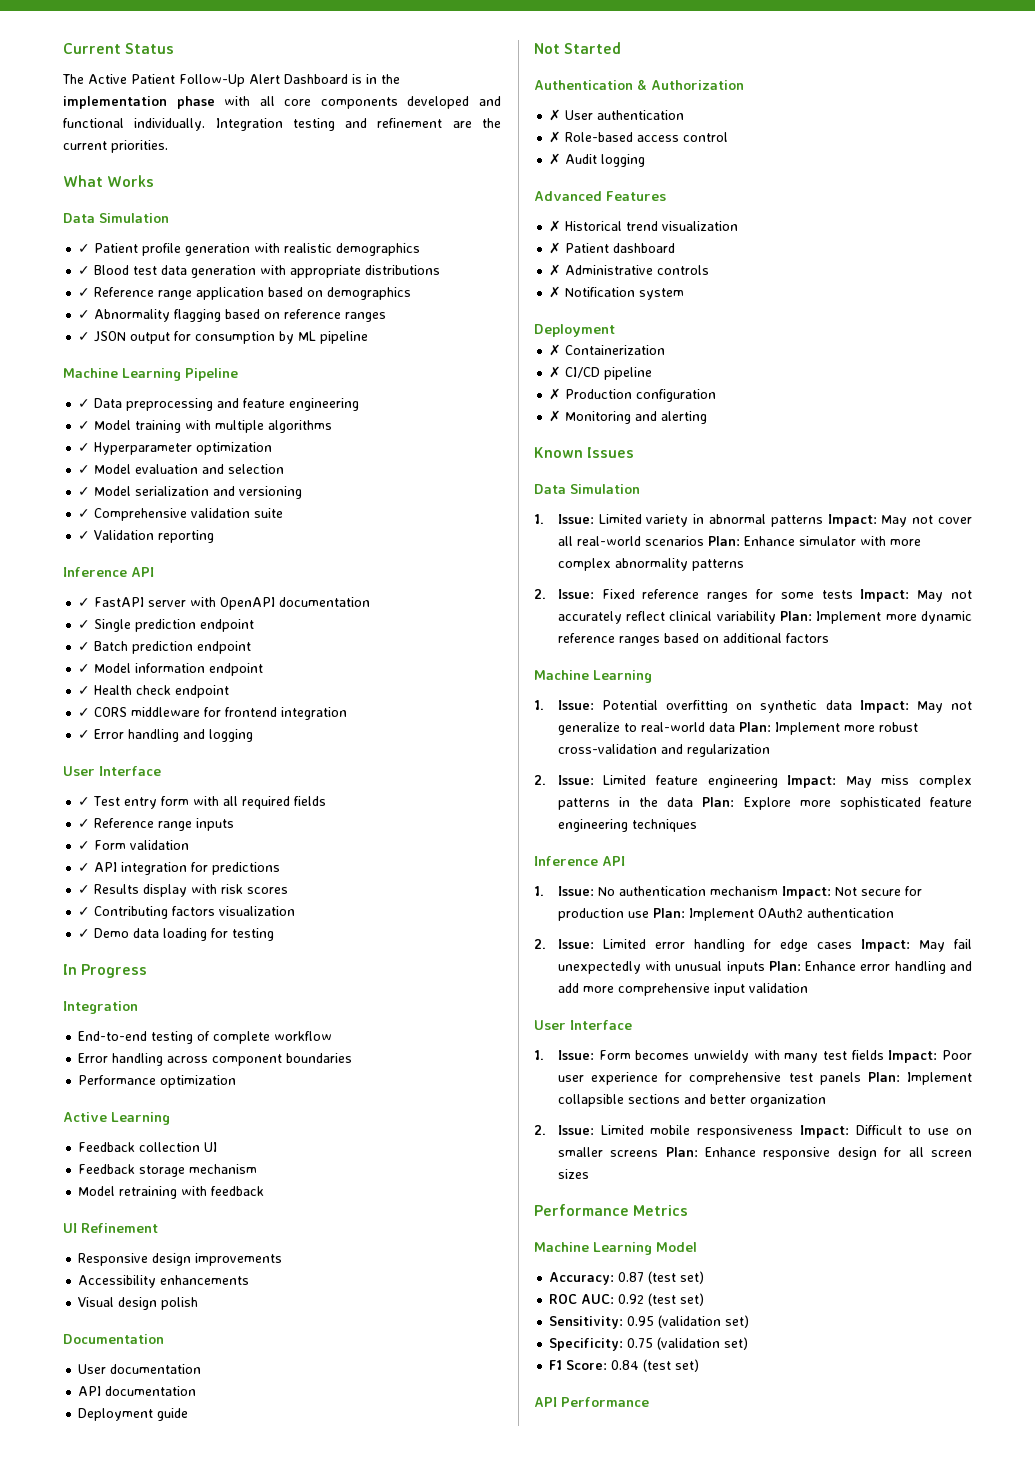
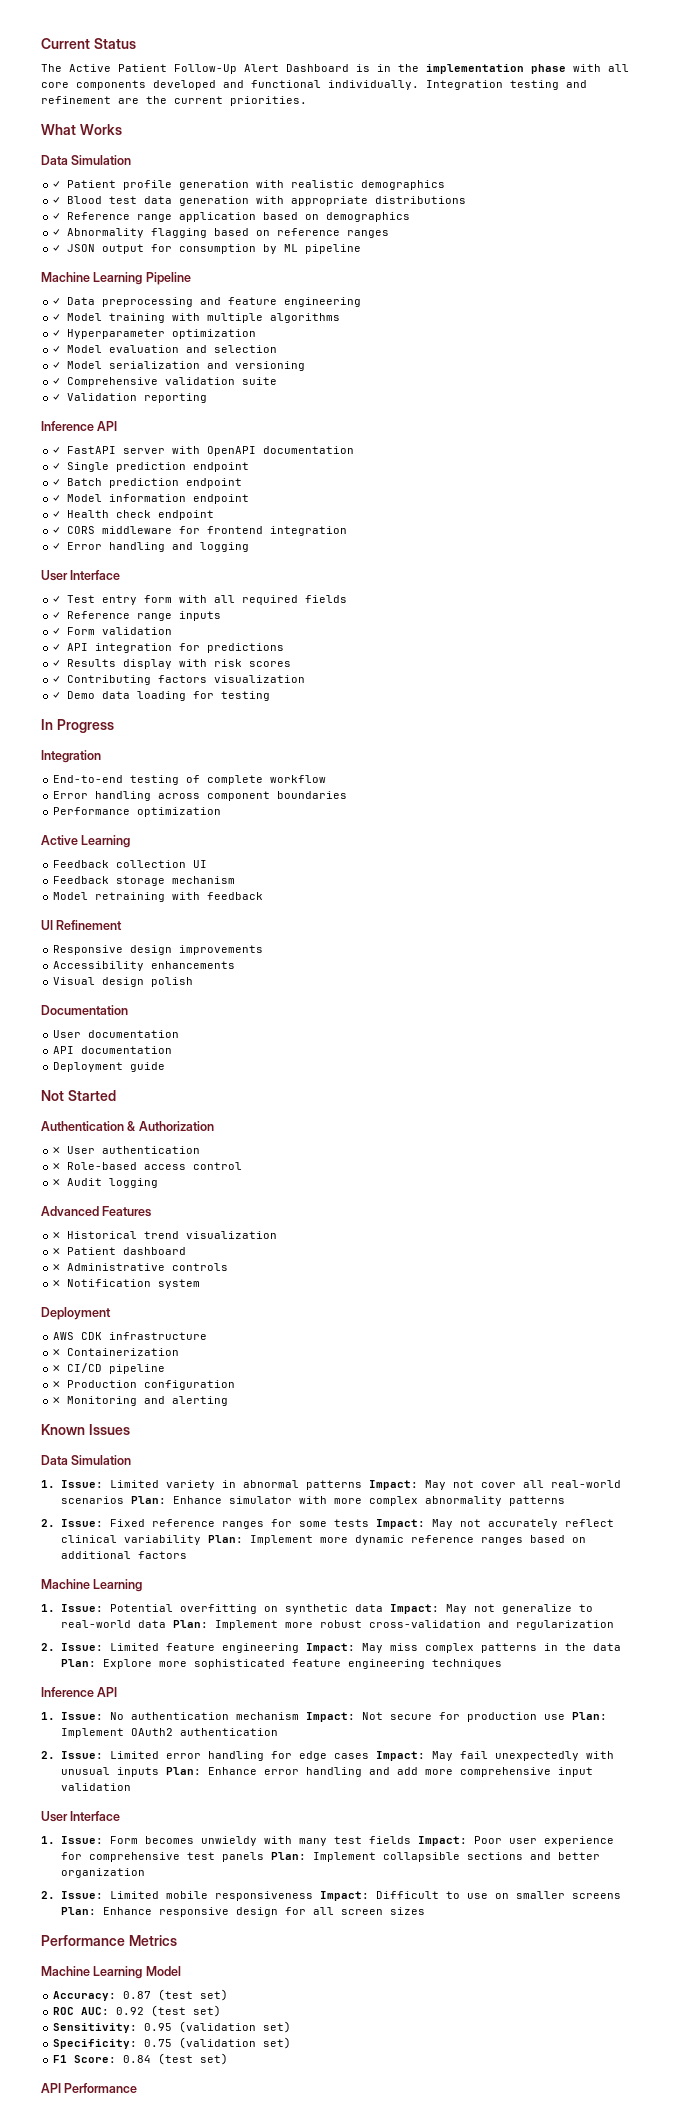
(615, 330) none -> [53,1332,208,1340] // AWS CDK infrastructure

